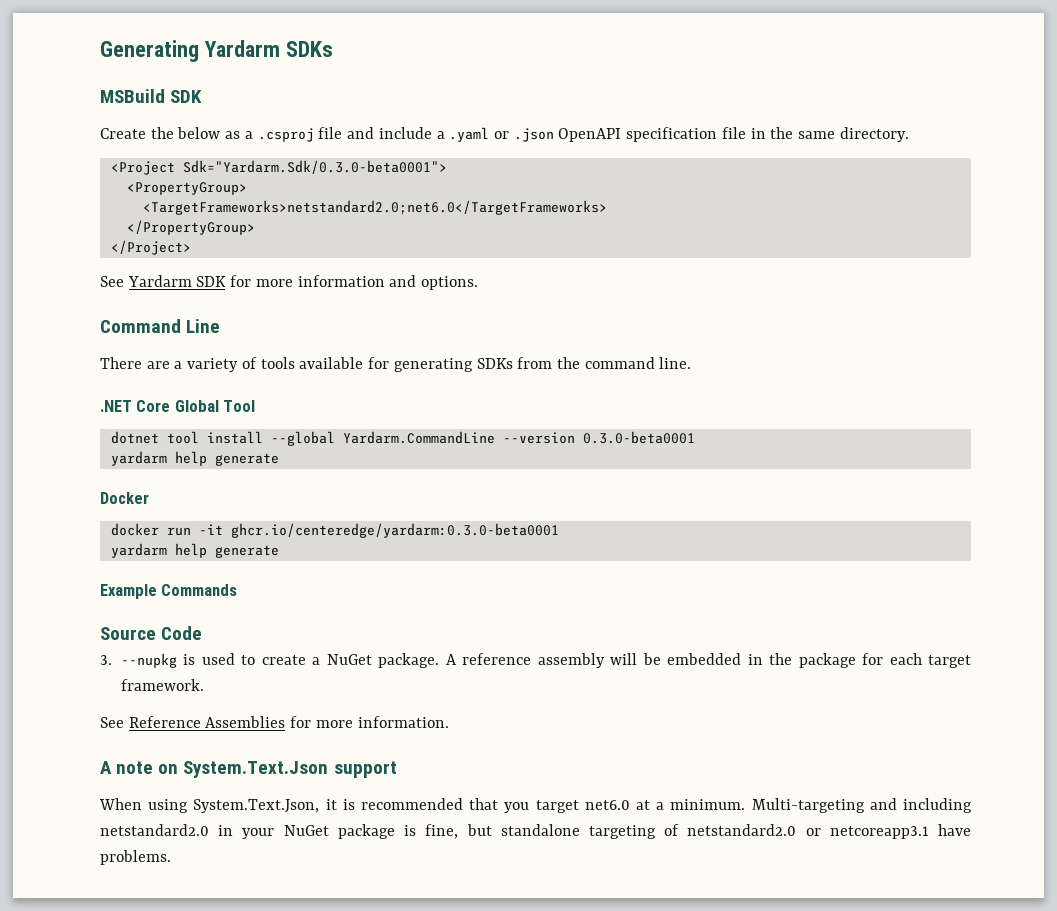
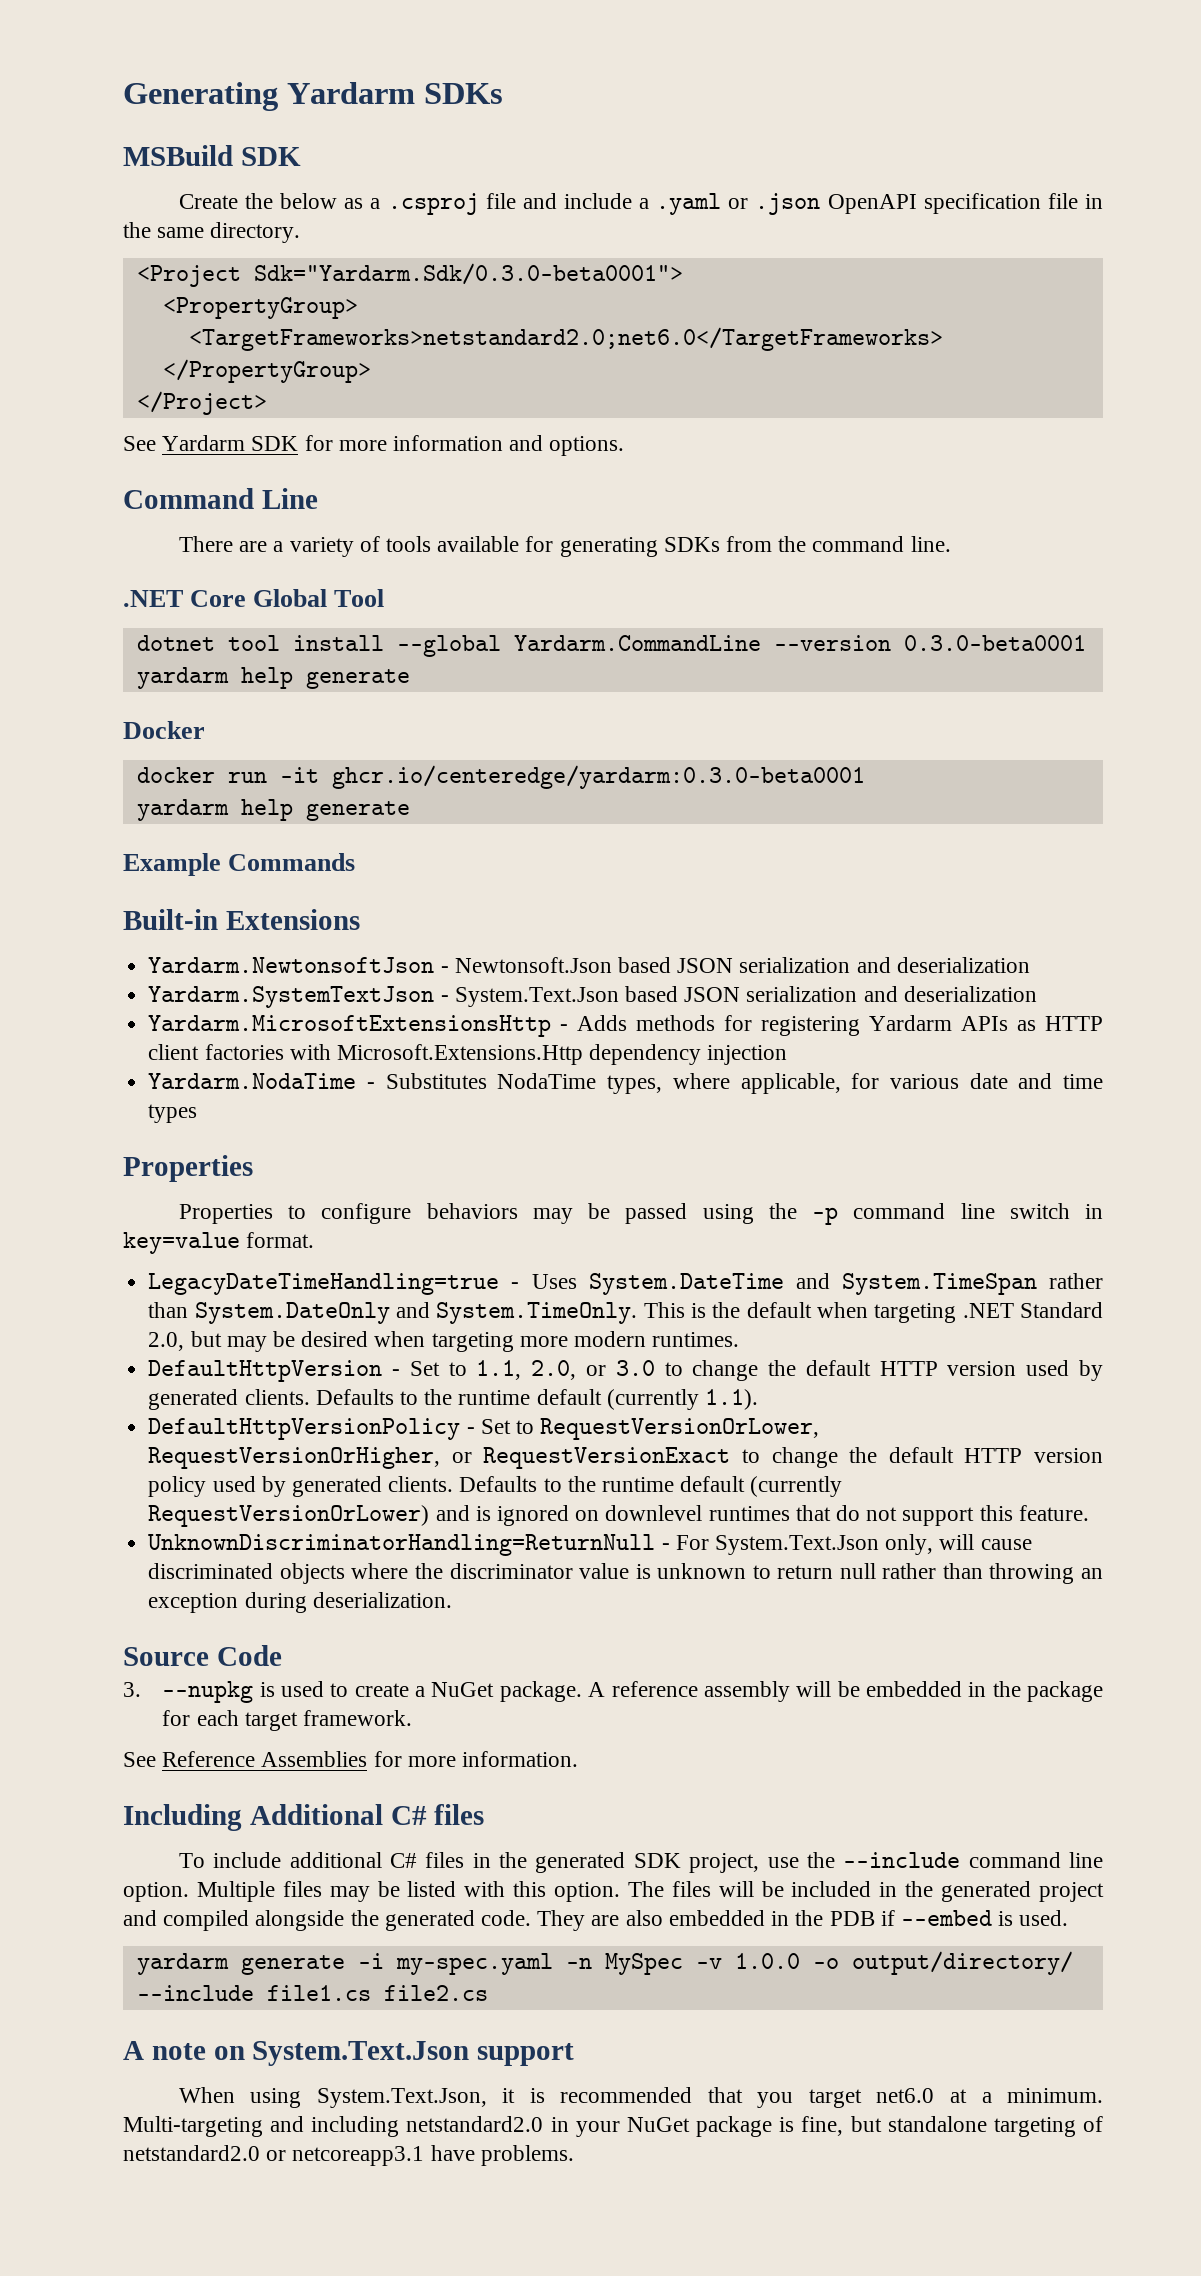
(238, 590) none -> [123,909,360,930] [148,957,1030,973] [148,986,1037,1008] [148,1015,1104,1037] [148,1044,788,1065] [148,1073,1104,1094] [148,1104,198,1123] [123,1155,253,1182] [178,1203,1104,1225] [123,1232,315,1254] [148,1273,1103,1295] [148,1302,1104,1324] [148,1331,740,1352] [148,1360,1103,1382] [148,1389,758,1410] [148,1418,820,1440] [148,1447,1103,1469] [148,1476,843,1497] [148,1505,1089,1527] [148,1534,1032,1556] [148,1563,1103,1584] [148,1592,452,1613] // Built-in Extensions // Yardarm.NewtonsoftJson - Newtonsoft.Json based JSON serialization and deserialization // Yardarm.SystemTextJson - System.Text.Json based JSON serialization and deserialization // Yardarm.MicrosoftExtensionsHttp - Adds methods for registering Yardarm APIs as HTTP client factories with Microsoft.Extensions.Http dependency injection // Yardarm.NodaTime - Substitutes NodaTime types, where applicable, for various date and time types // Properties // Properties to configure behaviors may be passed using the -p command line switch in key=value format. // LegacyDateTimeHandling=true - Uses System.DateTime and System.TimeSpan rather than System.DateOnly and System.TimeOnly. This is the default when targeting .NET Standard 2.0, but may be desired when targeting more modern runtimes. // DefaultHttpVersion - Set to 1.1, 2.0, or 3.0 to change the default HTTP version used by generated clients. Defaults to the runtime default (currently 1.1). // DefaultHttpVersionPolicy - Set to RequestVersionOrLower, RequestVersionOrHigher, or RequestVersionExact to change the default HTTP version policy used by generated clients. Defaults to the runtime default (currently RequestVersionOrLower) and is ignored on downlevel runtimes that do not support this feature. // UnknownDiscriminatorHandling=ReturnNull - For System.Text.Json only, will cause discriminated objects where the discriminator value is unknown to return null rather than throwing an exception during deserialization.
(449, 722) none -> [123,1804,485,1831] [178,1852,1103,1873] [123,1881,1104,1902] [123,1910,1069,1931] [136,1951,1073,1975] [136,1985,488,2001] // Including Additional C# files // To include additional C# files in the generated SDK project, use the --include command line option. Multiple files may be listed with this option. The files will be included in the generated project and compiled alongside the generated code. They are also embedded in the PDB if --embed is used. // yardarm generate -i my-spec.yaml -n MySpec -v 1.0.0 -o output/directory/ --include file1.cs file2.cs

